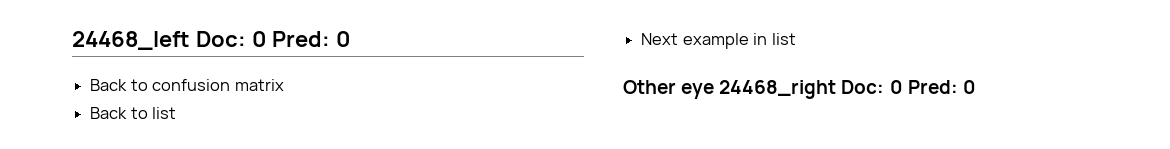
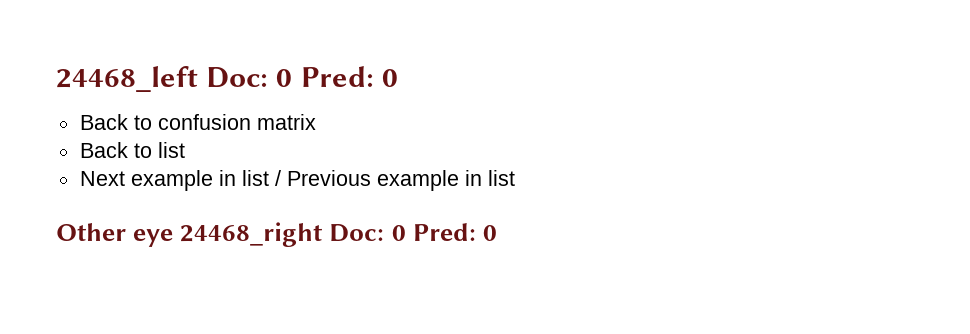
(796, 39) none -> [274,170,515,191] / Previous example in list

